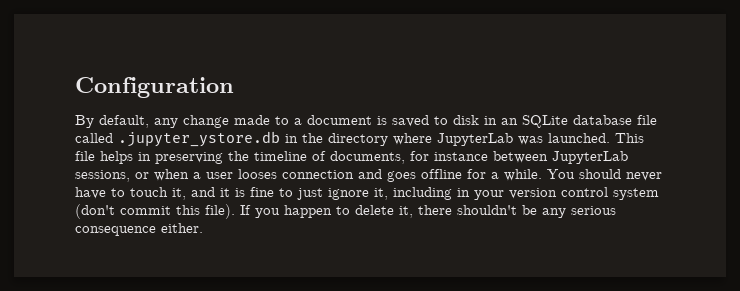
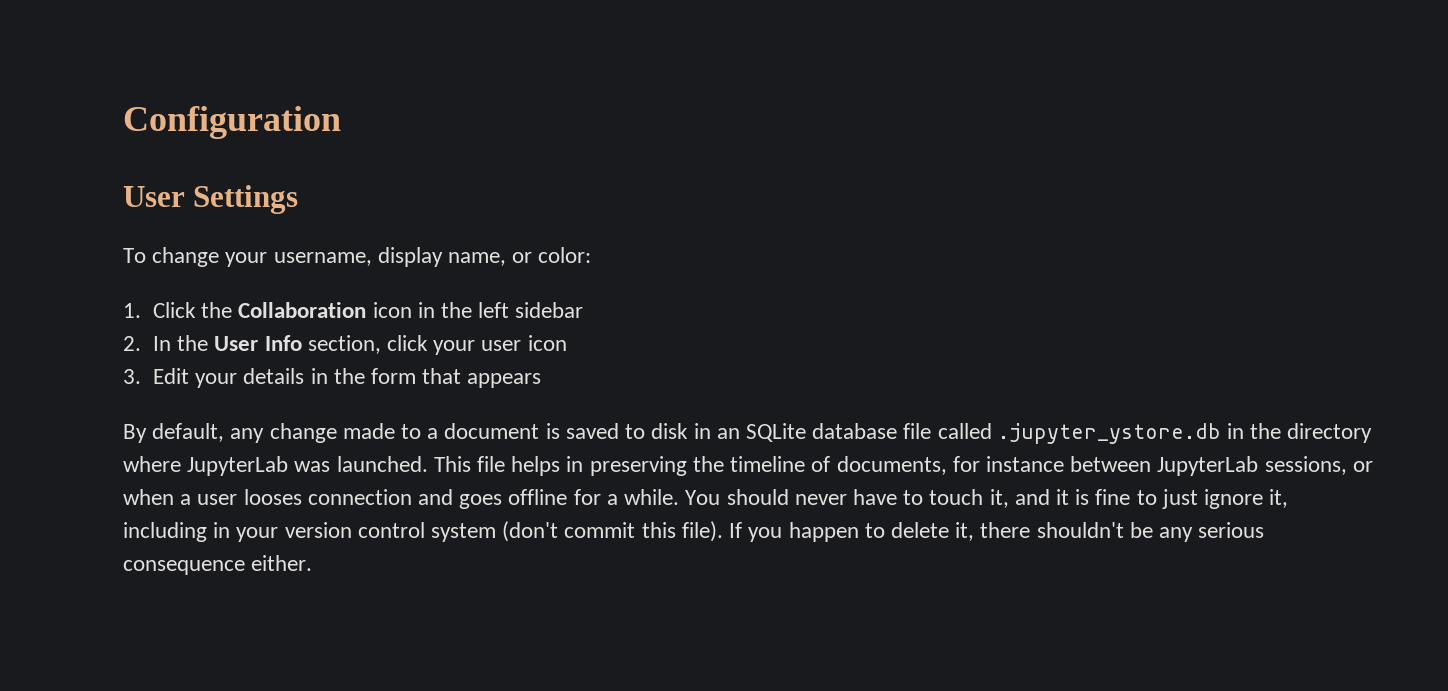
(234, 87) none -> [123,185,299,214] [123,247,592,267] [123,302,584,318] [123,335,567,355] [123,368,542,388] // User Settings // To change your username, display name, or color: // 1. Click the Collaboration icon in the left sidebar // 2. In the User Info section, click your user icon // 3. Edit your details in the form that appears

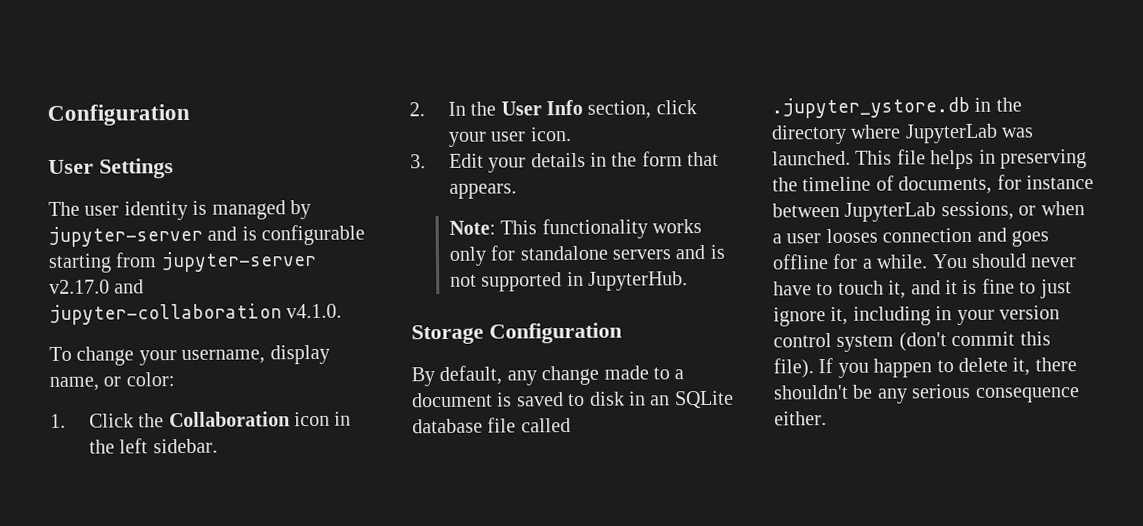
(299, 199) none -> [48,200,311,221] [48,224,366,248] [48,250,317,274] [49,279,145,295] [49,303,343,326] // The user identity is managed by jupyter-server and is configurable starting from jupyter-server v2.17.0 and jupyter-collaboration v4.1.0.
[515,302,584,318] sidebar -> [152,438,218,454] sidebar.
[527,335,567,351] icon -> [529,127,572,142] icon.
[467,373,542,388] appears -> [448,183,517,199] [448,218,703,240] [448,244,725,266] [449,271,689,292] [411,322,622,345] appears. // Note: This functionality works only for standalone servers and is not supported in JupyterHub. // Storage Configuration

